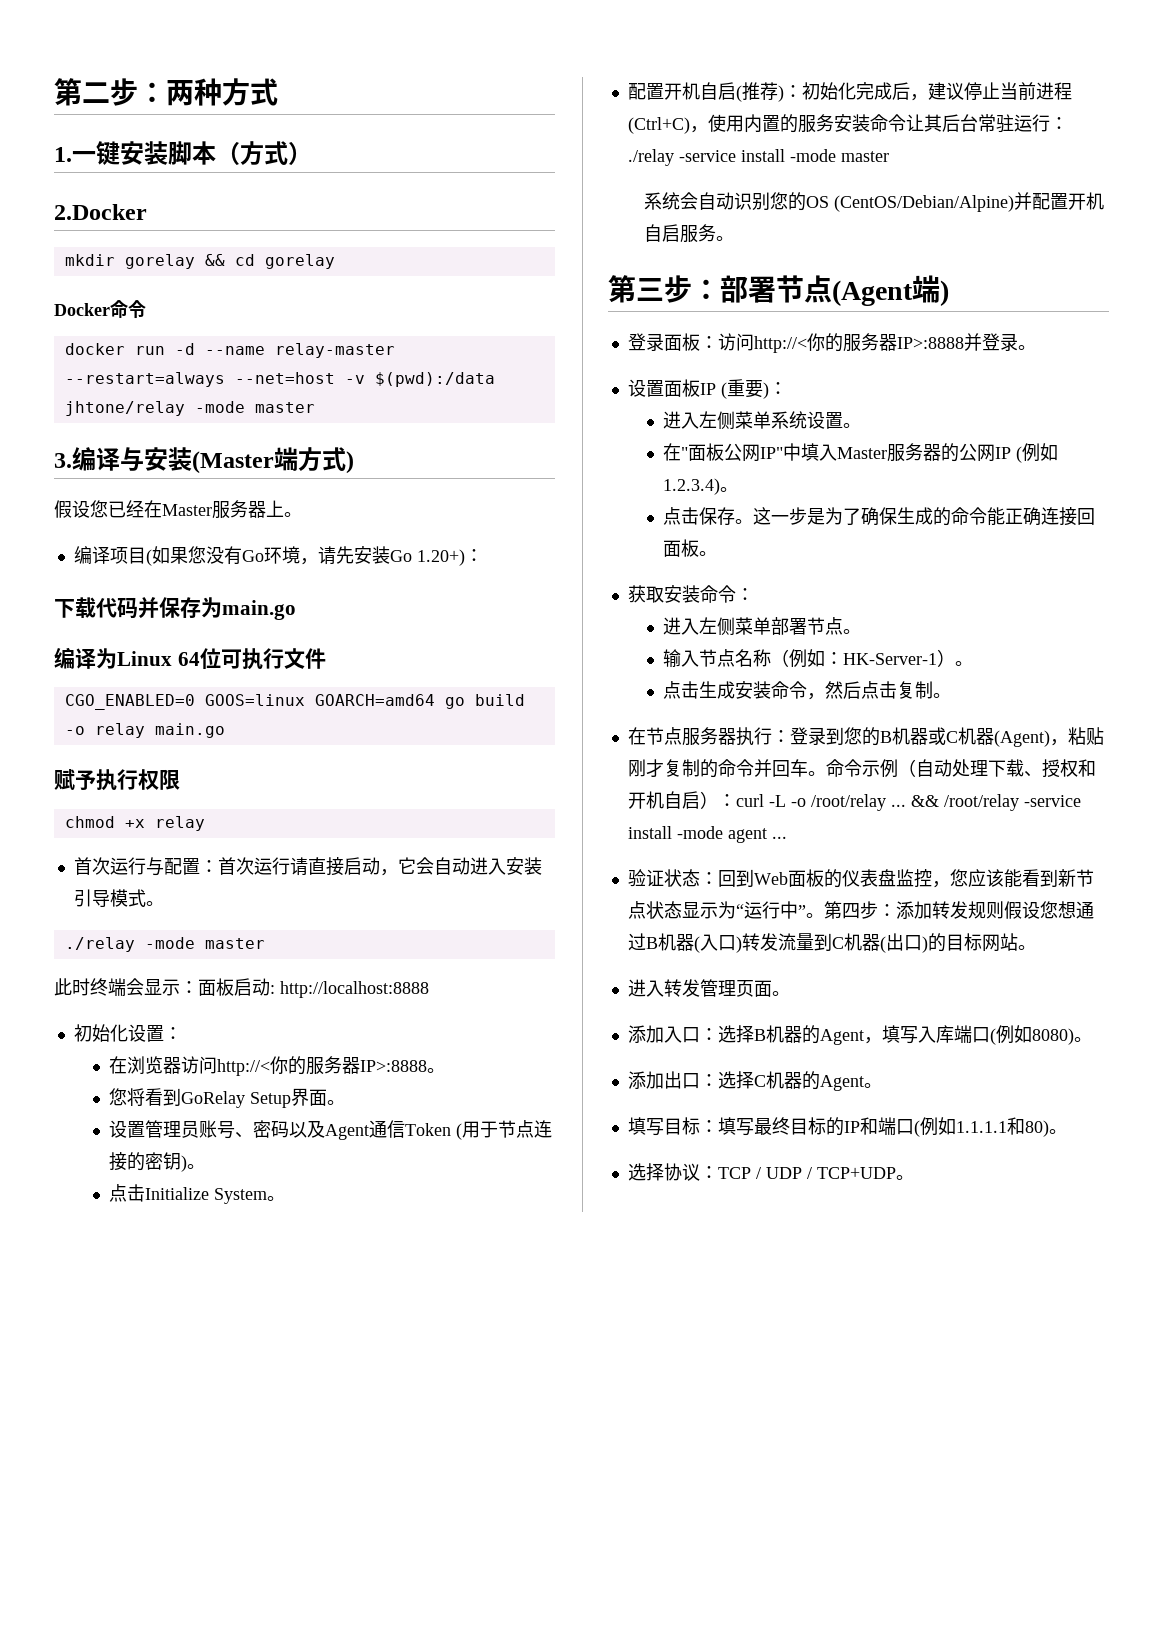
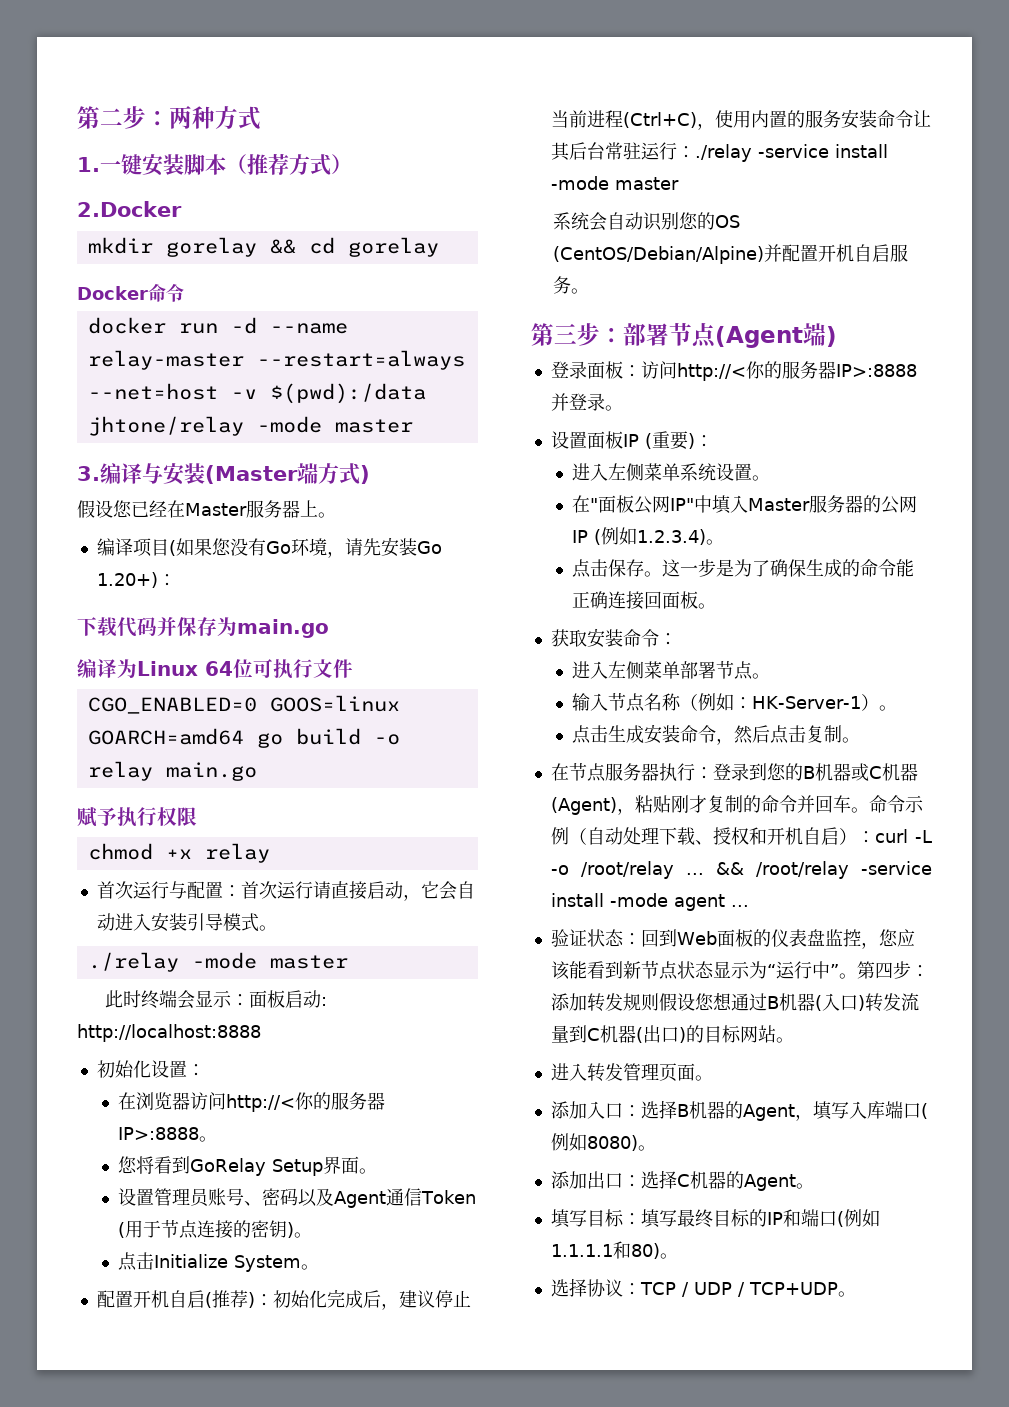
(240, 153) none -> [247,153,289,175] 推荐

